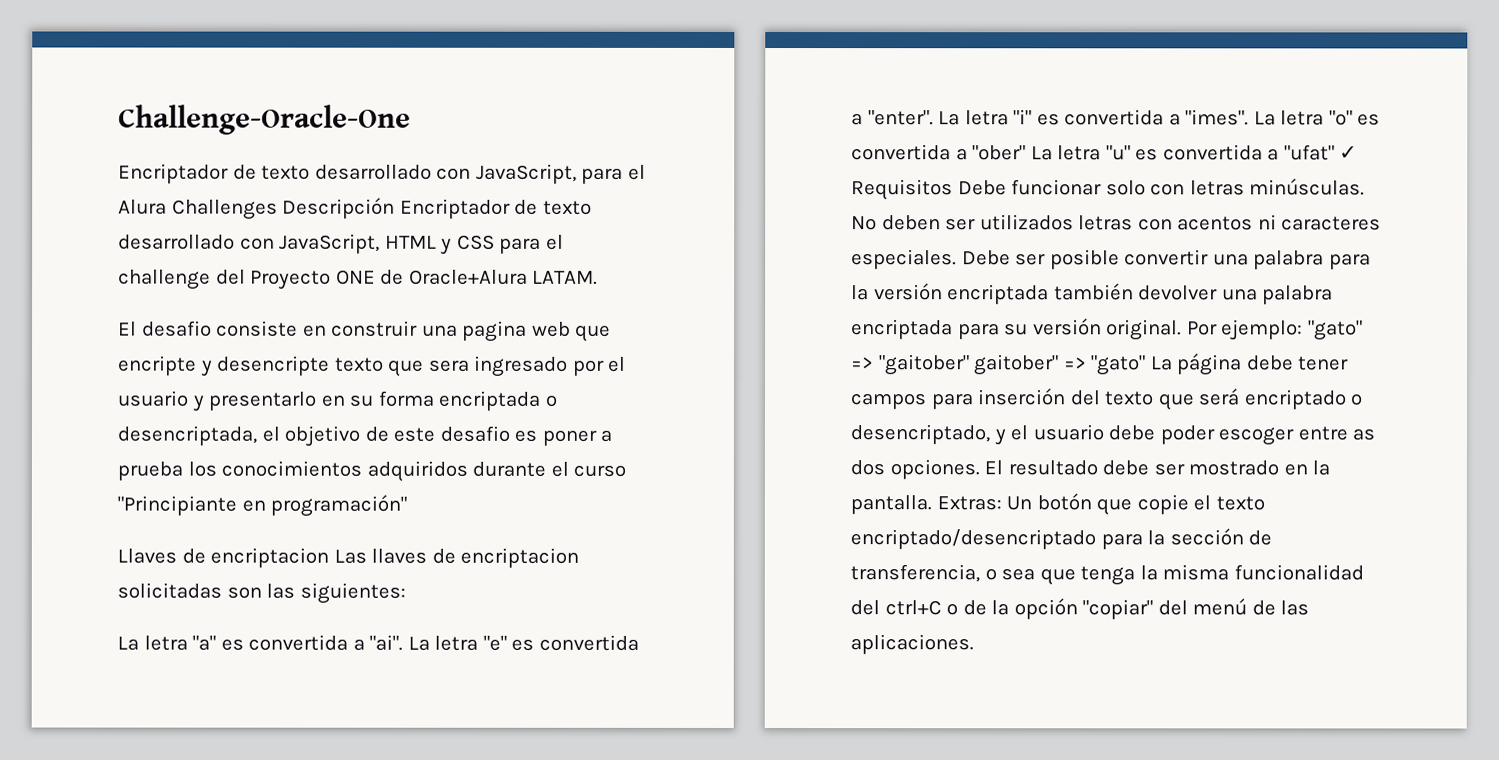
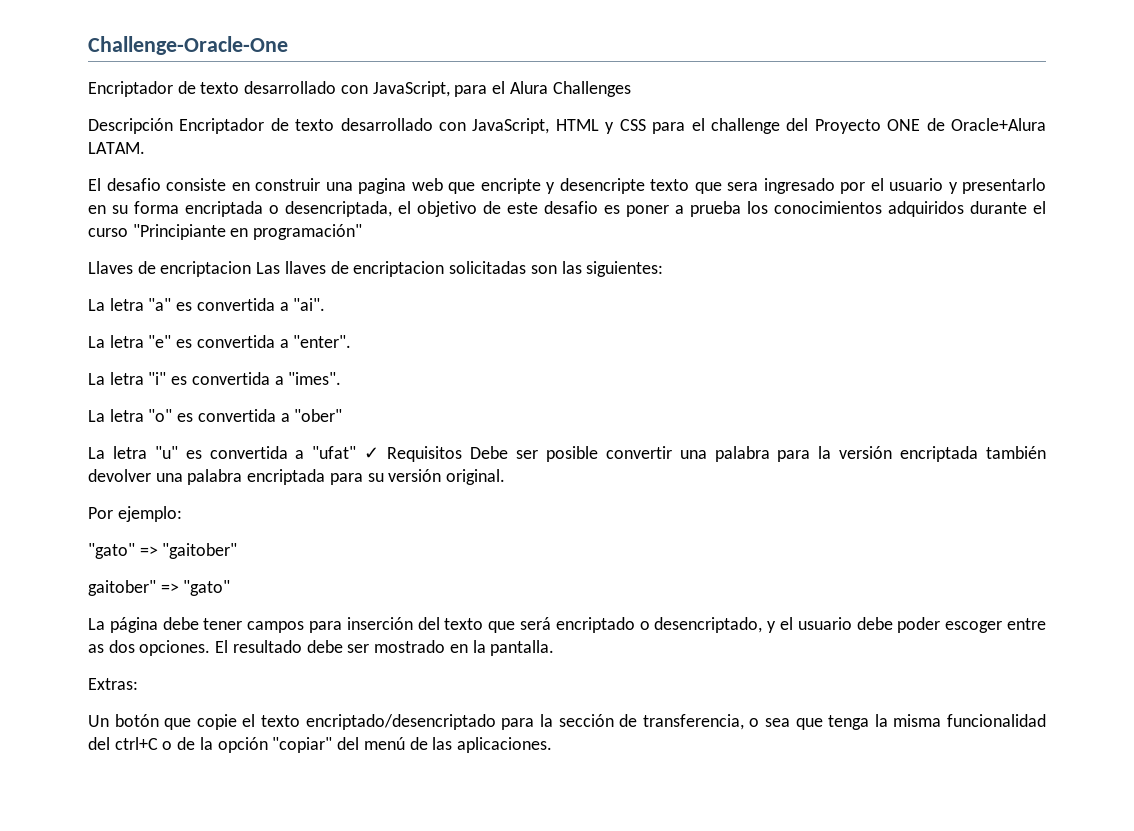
(278, 209) none -> (631, 89) //
(404, 642) none -> (326, 304) //
(934, 118) none -> (352, 341) //
(1250, 117) none -> (342, 378) //
(1027, 153) none -> (343, 415) //
[1011,178,1366,196] [851,214,1382,231] [851,249,1011,270] funcionar solo con letras minúsculas. No deben ser utilizados letras con acentos ni caracteres especiales. Debe -> (509, 452) none
(1183, 330) none -> (506, 477) //
(1304, 330) none -> (182, 514) //
(970, 365) none -> (238, 551) //
(1147, 365) none -> (231, 588) //
(932, 505) none -> (555, 648) //
(1002, 503) none -> (138, 684) //

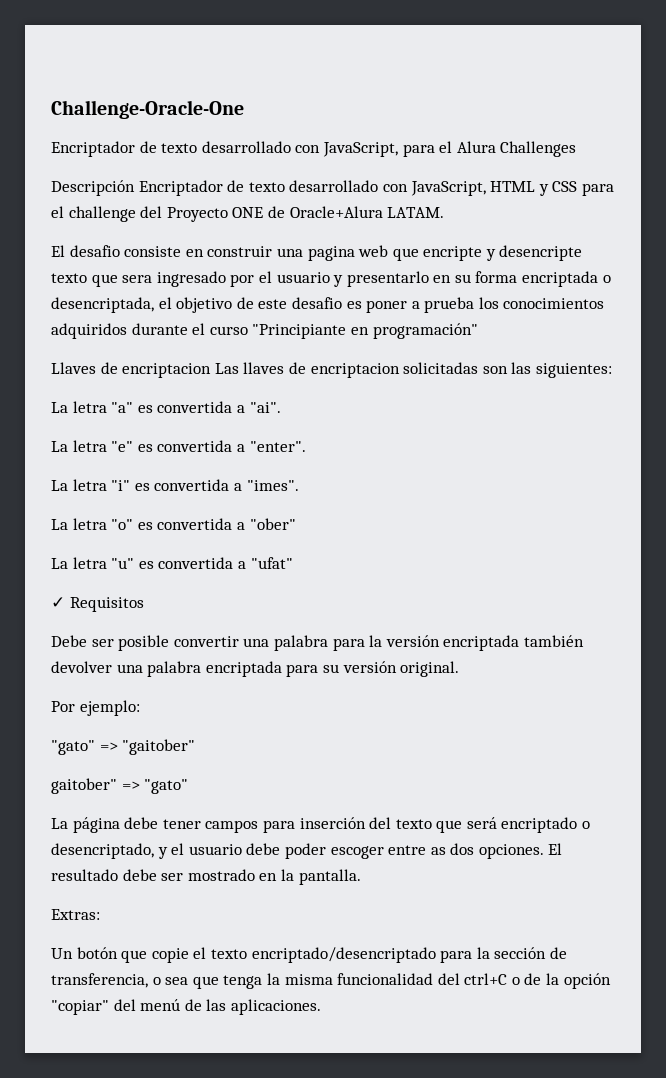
(357, 452) none -> (293, 563) //
(463, 454) none -> (144, 604) //

